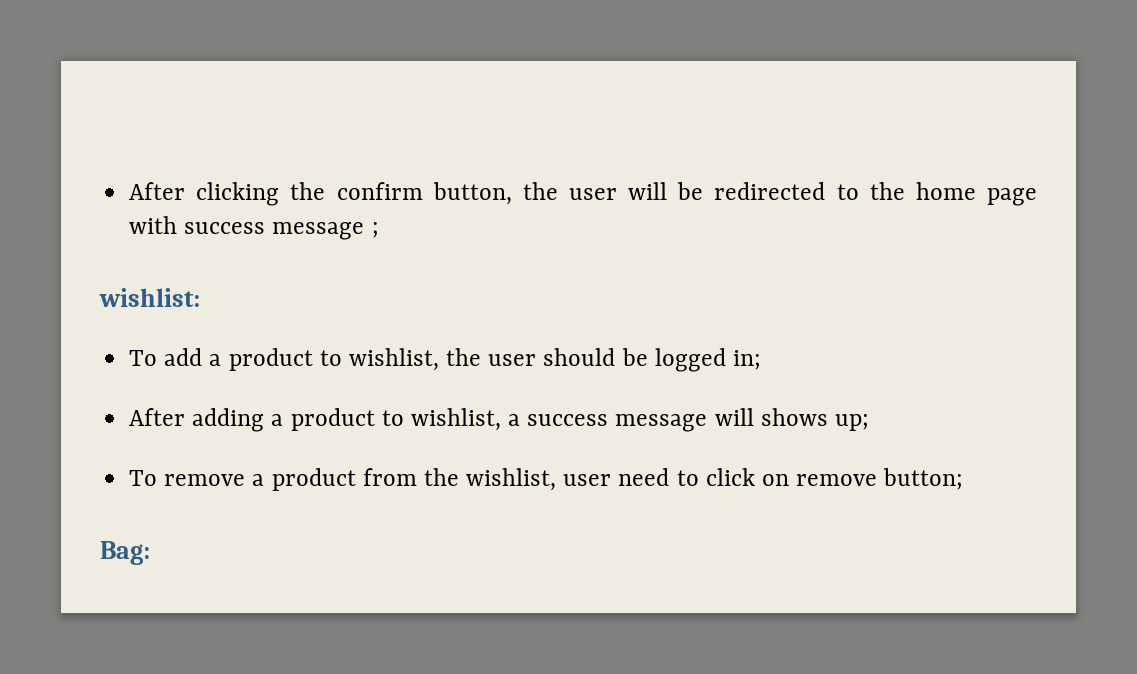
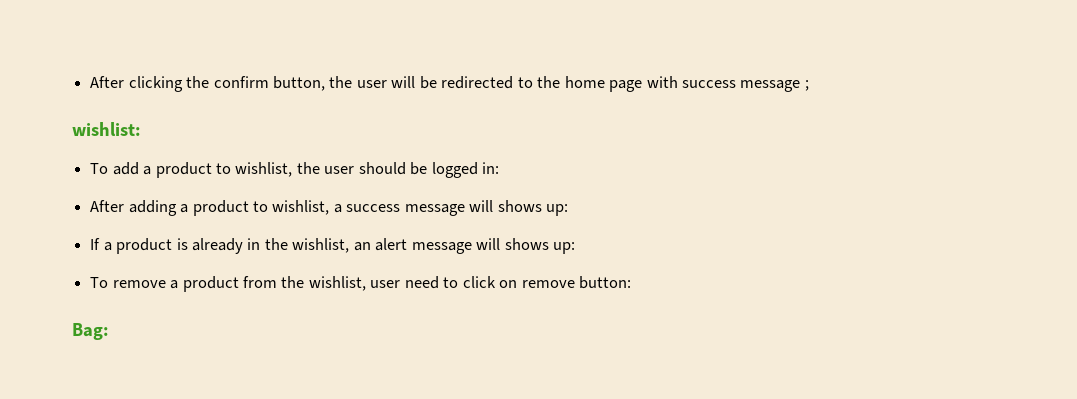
[732,350,761,370] in; -> [482,162,500,174] in:
[834,414,869,431] up; -> [546,204,569,216] [90,238,576,254] up: // If a product is already in the wishlist, an alert message will shows up:
[883,468,964,490] button; -> [579,276,632,289] button:

